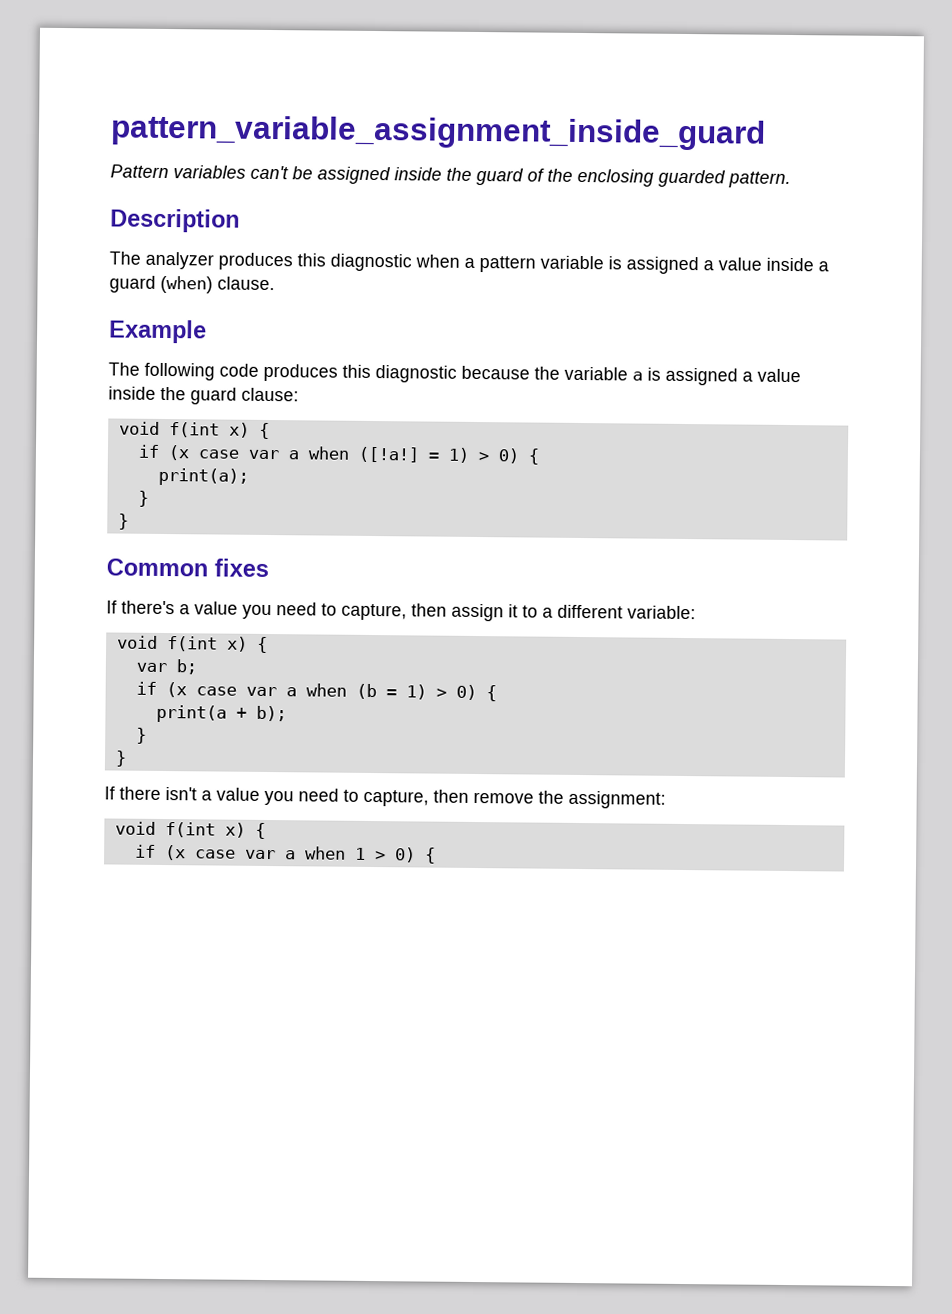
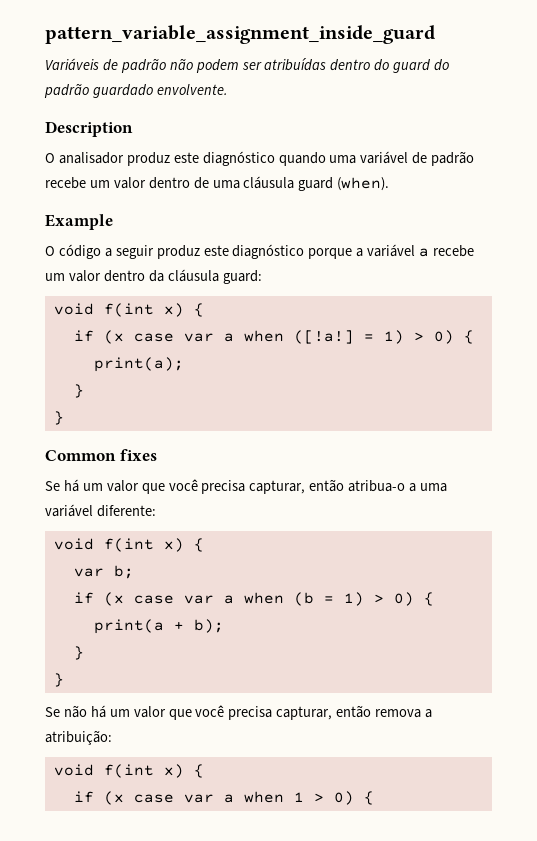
[110,164,791,188] [110,208,240,233] [109,251,829,275] [109,275,275,294] [109,319,207,344] [108,362,801,386] [108,386,299,405] Pattern variables can't be assigned inside the guard of the enclosing guarded pattern. // Description // The analyzer produces this diagnostic when a pattern variable is assigned a value inside a guard (when) clause. // Example // The following code produces this diagnostic because the variable a is assigned a value inside the guard clause: -> [45,58,450,73] [44,83,228,98] [45,121,133,137] [45,151,475,166] [45,176,390,191] [45,214,113,230] [45,244,475,259] [45,269,262,284] Variáveis de padrão não podem ser atribuídas dentro do guard do padrão guardado envolvente. // Description // O analisador produz este diagnóstico quando uma variável de padrão recebe um valor dentro de uma cláusula guard (when). // Example // O código a seguir produz este diagnóstico porque a variável a recebe um valor dentro da cláusula guard:
[106,600,696,622] If there's a value you need to capture, then assign it to a different variable: -> [45,479,448,494] [45,504,156,517] Se há um valor que você precisa capturar, então atribua-o a uma variável diferente:
[104,786,666,809] If there isn't a value you need to capture, then remove the assignment: -> [45,705,433,720] [45,730,112,745] Se não há um valor que você precisa capturar, então remova a atribuição:

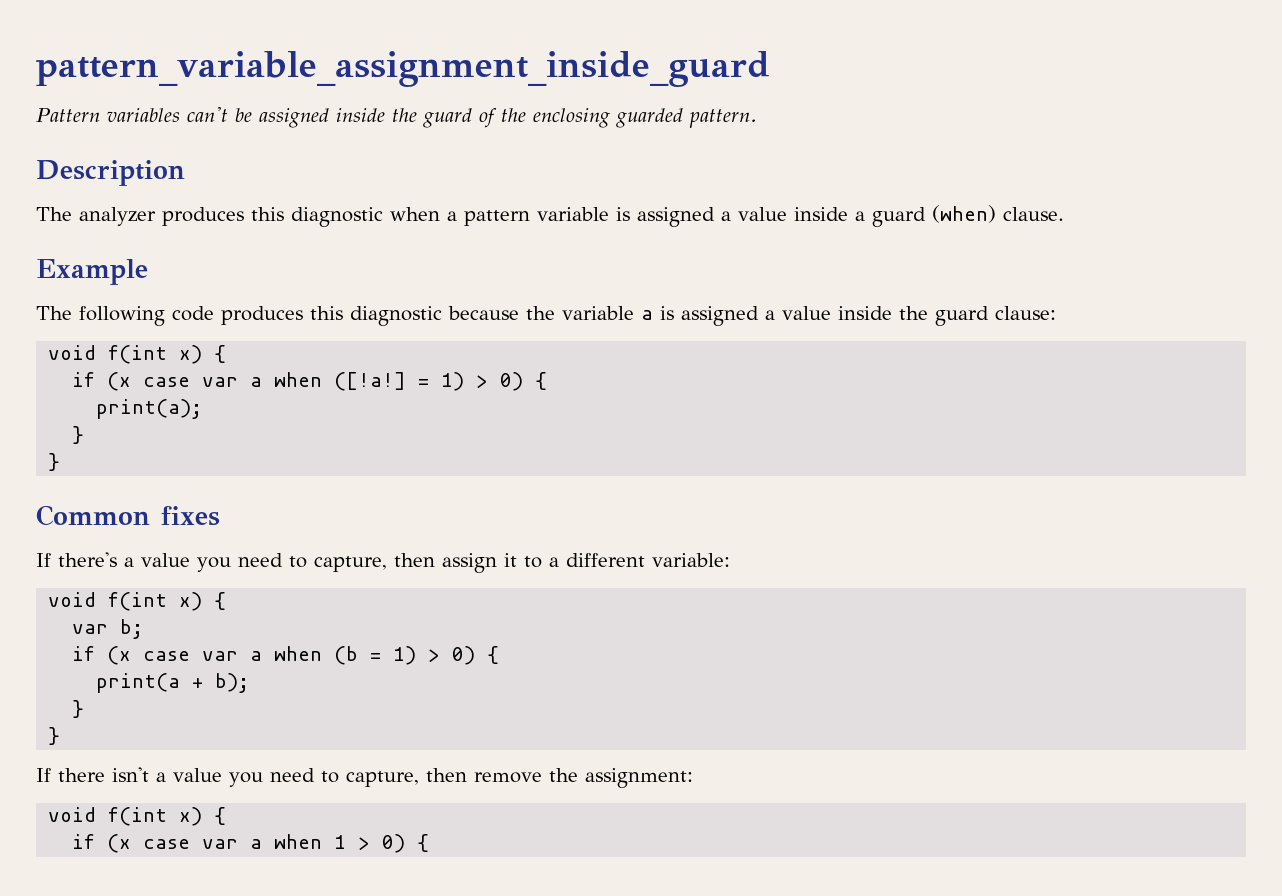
[45,58,450,73] [44,83,228,98] [45,121,133,137] [45,151,475,166] [45,176,390,191] [45,214,113,230] [45,244,475,259] [45,269,262,284] Variáveis de padrão não podem ser atribuídas dentro do guard do padrão guardado envolvente. // Description // O analisador produz este diagnóstico quando uma variável de padrão recebe um valor dentro de uma cláusula guard (when). // Example // O código a seguir produz este diagnóstico porque a variável a recebe um valor dentro da cláusula guard: -> [36,107,757,128] [36,160,185,186] [36,205,1064,227] [36,259,148,285] [36,306,1056,326] Pattern variables can't be assigned inside the guard of the enclosing guarded pattern. // Description // The analyzer produces this diagnostic when a pattern variable is assigned a value inside a guard (when) clause. // Example // The following code produces this diagnostic because the variable a is assigned a value inside the guard clause:
[45,479,448,494] [45,504,156,517] Se há um valor que você precisa capturar, então atribua-o a uma variável diferente: -> [36,552,730,573] If there's a value you need to capture, then assign it to a different variable:
[45,705,433,720] [45,730,112,745] Se não há um valor que você precisa capturar, então remova a atribuição: -> [36,767,693,788] If there isn't a value you need to capture, then remove the assignment:

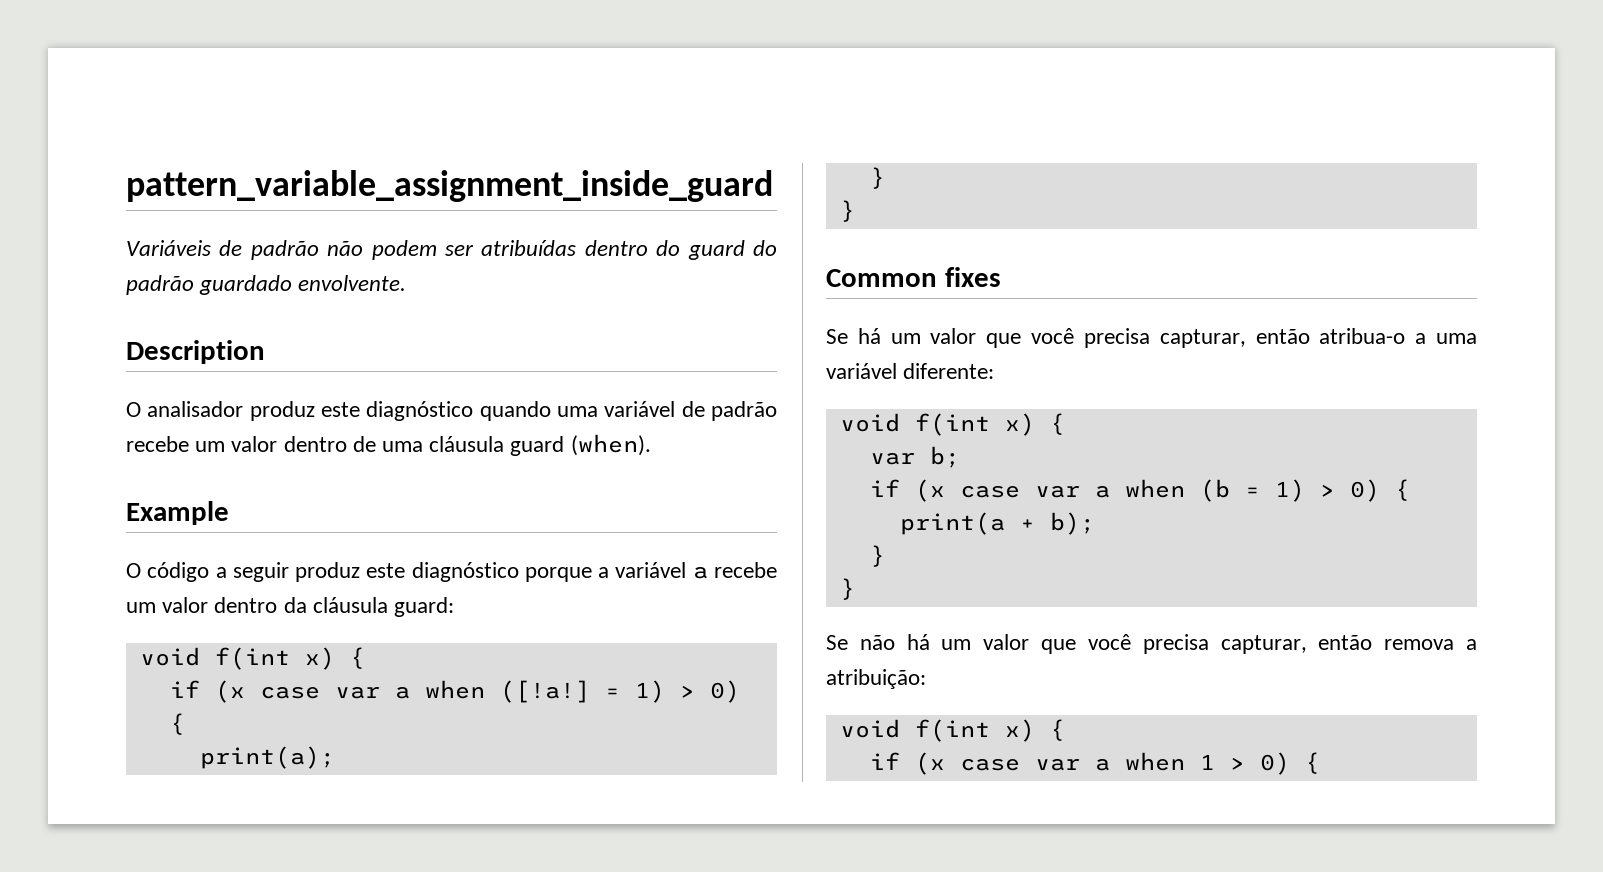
[36,107,757,128] [36,160,185,186] [36,205,1064,227] [36,259,148,285] [36,306,1056,326] Pattern variables can't be assigned inside the guard of the enclosing guarded pattern. // Description // The analyzer produces this diagnostic when a pattern variable is assigned a value inside a guard (when) clause. // Example // The following code produces this diagnostic because the variable a is assigned a value inside the guard clause: -> [126,240,777,260] [126,275,407,295] [126,340,265,364] [126,401,777,421] [126,434,651,456] [126,501,229,525] [126,562,777,582] [126,597,455,617] Variáveis de padrão não podem ser atribuídas dentro do guard do padrão guardado envolvente. // Description // O analisador produz este diagnóstico quando uma variável de padrão recebe um valor dentro de uma cláusula guard (when). // Example // O código a seguir produz este diagnóstico porque a variável a recebe um valor dentro da cláusula guard:
[36,552,730,573] If there's a value you need to capture, then assign it to a different variable: -> [826,328,1477,348] [826,363,995,379] Se há um valor que você precisa capturar, então atribua-o a uma variável diferente:
[36,767,693,788] If there isn't a value you need to capture, then remove the assignment: -> [826,634,1477,654] [826,669,926,689] Se não há um valor que você precisa capturar, então remova a atribuição:

